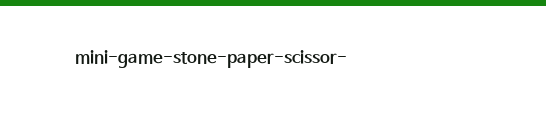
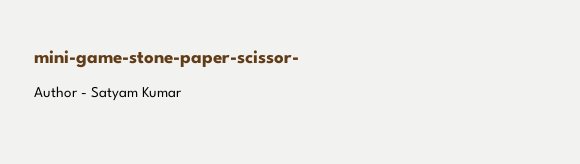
(347, 59) none -> [34,86,183,101] // Author - Satyam Kumar

